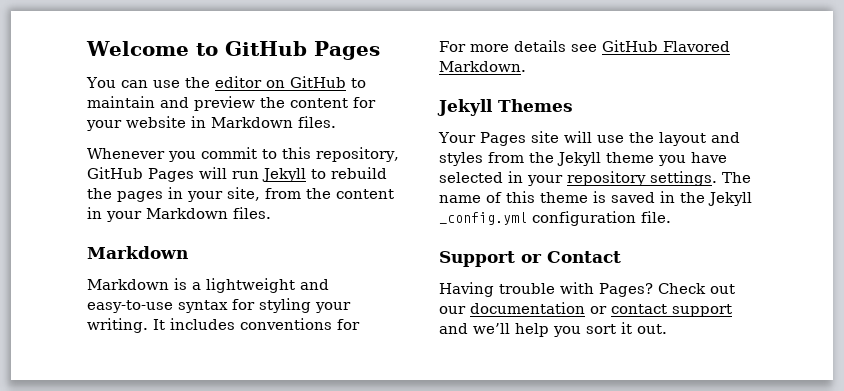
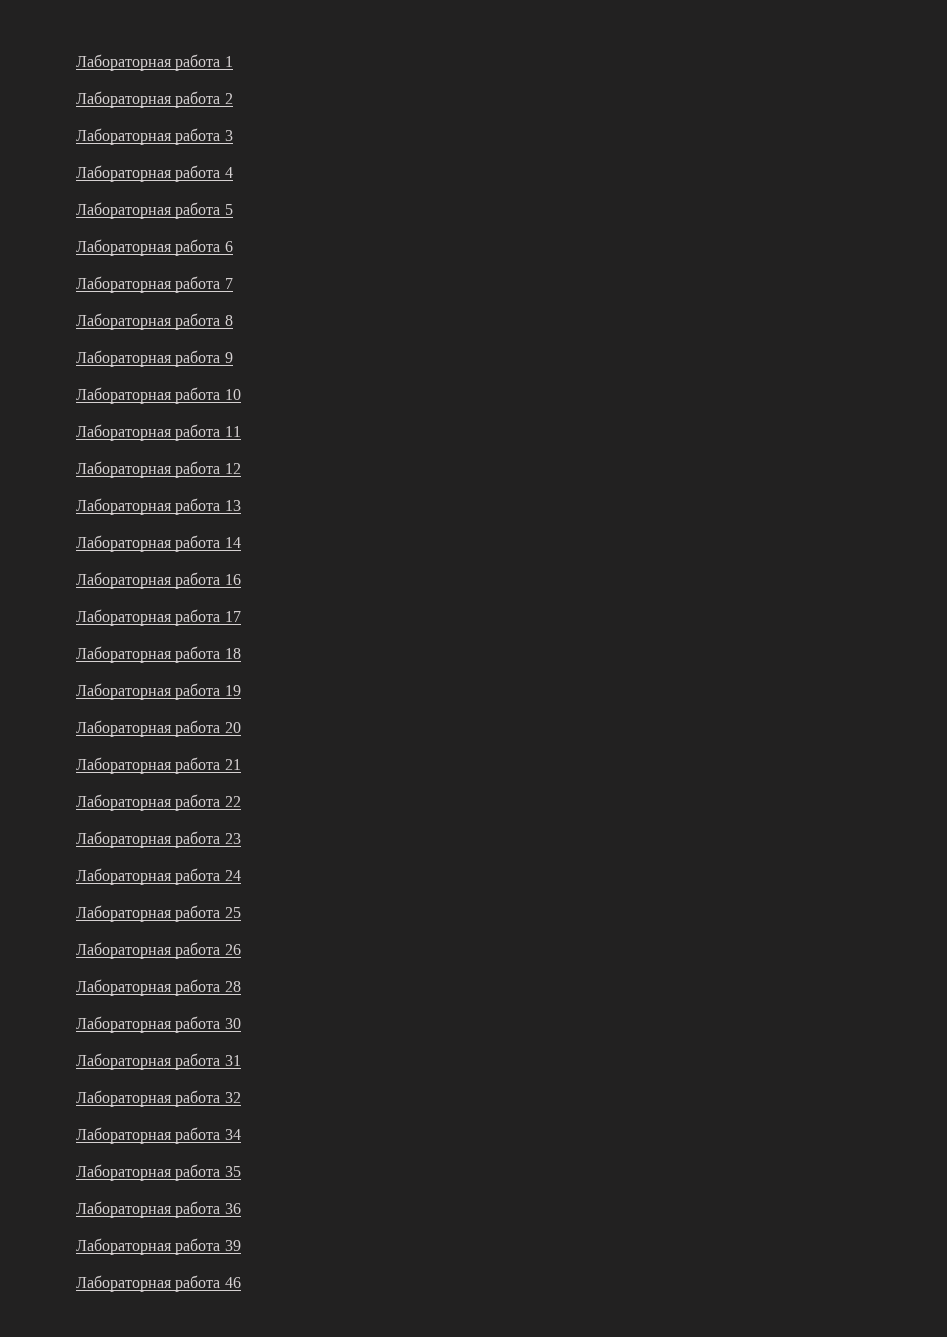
[86,41,380,60] [86,76,366,88] [87,96,376,111] [86,116,336,131] [87,147,399,162] [87,167,387,182] [87,187,394,202] [87,207,271,222] [87,246,188,259] [87,278,329,293] [87,298,351,313] [87,318,360,333] [439,40,730,52] [439,61,526,72] [437,99,573,116] [438,131,740,146] [439,152,727,166] [439,171,751,186] [439,191,752,206] [439,211,671,226] [439,251,621,267] [439,282,735,297] [439,302,732,317] [439,322,667,337] Welcome to GitHub Pages // You can use the editor on GitHub to maintain and preview the content for your website in Markdown files. // Whenever you commit to this repository, GitHub Pages will run Jekyll to rebuild the pages in your site, from the content in your Markdown files. // Markdown // Markdown is a lightweight and easy-to-use syntax for styling your writing. It includes conventions for // For more details see GitHub Flavored Markdown. // Jekyll Themes // Your Pages site will use the layout and styles from the Jekyll theme you have selected in your repository settings. The name of this theme is saved in the Jekyll _config.yml configuration file. // Support or Contact // Having trouble with Pages? Check out our documentation or contact support and we’ll help you sort it out. -> [76,54,233,71] [76,91,233,108] [76,128,233,145] [76,165,233,182] [76,202,233,219] [76,239,233,256] [76,276,233,293] [76,313,233,330] [76,350,233,367] [76,387,241,404] [76,424,241,441] [76,461,241,478] [76,498,241,515] [76,535,241,552] [76,572,241,589] [76,609,241,626] [76,646,241,663] [76,683,241,700] [76,720,241,737] [76,757,241,774] [76,794,241,811] [76,831,241,848] [76,868,241,885] [76,905,241,922] [76,942,241,959] [76,979,241,996] [76,1016,241,1033] [76,1053,241,1070] [76,1090,241,1107] [76,1127,241,1144] [76,1164,241,1181] [76,1201,241,1218] [76,1238,241,1255] [76,1275,241,1292] Лабораторная работа 1 // Лабораторная работа 2 // Лабораторная работа 3 // Лабораторная работа 4 // Лабораторная работа 5 // Лабораторная работа 6 // Лабораторная работа 7 // Лабораторная работа 8 // Лабораторная работа 9 // Лабораторная работа 10 // Лабораторная работа 11 // Лабораторная работа 12 // Лабораторная работа 13 // Лабораторная работа 14 // Лабораторная работа 16 // Лабораторная работа 17 // Лабораторная работа 18 // Лабораторная работа 19 // Лабораторная работа 20 // Лабораторная работа 21 // Лабораторная работа 22 // Лабораторная работа 23 // Лабораторная работа 24 // Лабораторная работа 25 // Лабораторная работа 26 // Лабораторная работа 28 // Лабораторная работа 30 // Лабораторная работа 31 // Лабораторная работа 32 // Лабораторная работа 34 // Лабораторная работа 35 // Лабораторная работа 36 // Лабораторная работа 39 // Лабораторная работа 46

